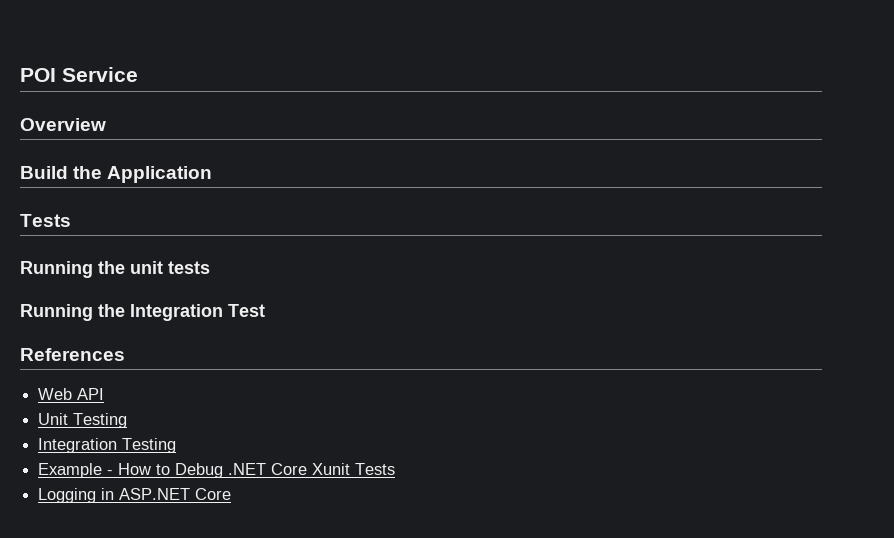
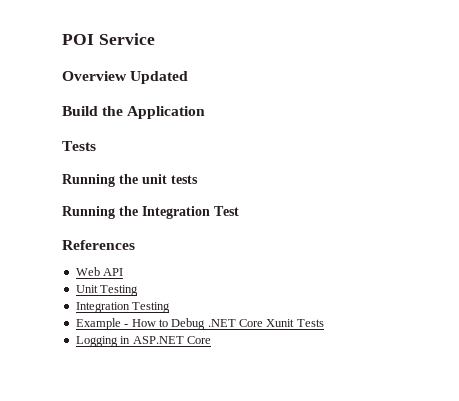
(106, 124) none -> [130,71,189,84] Updated

